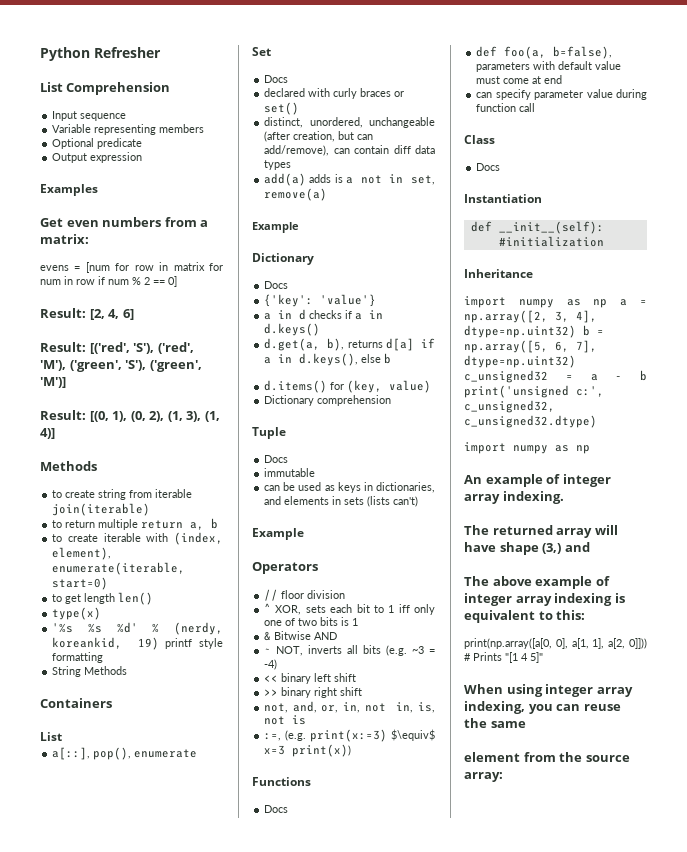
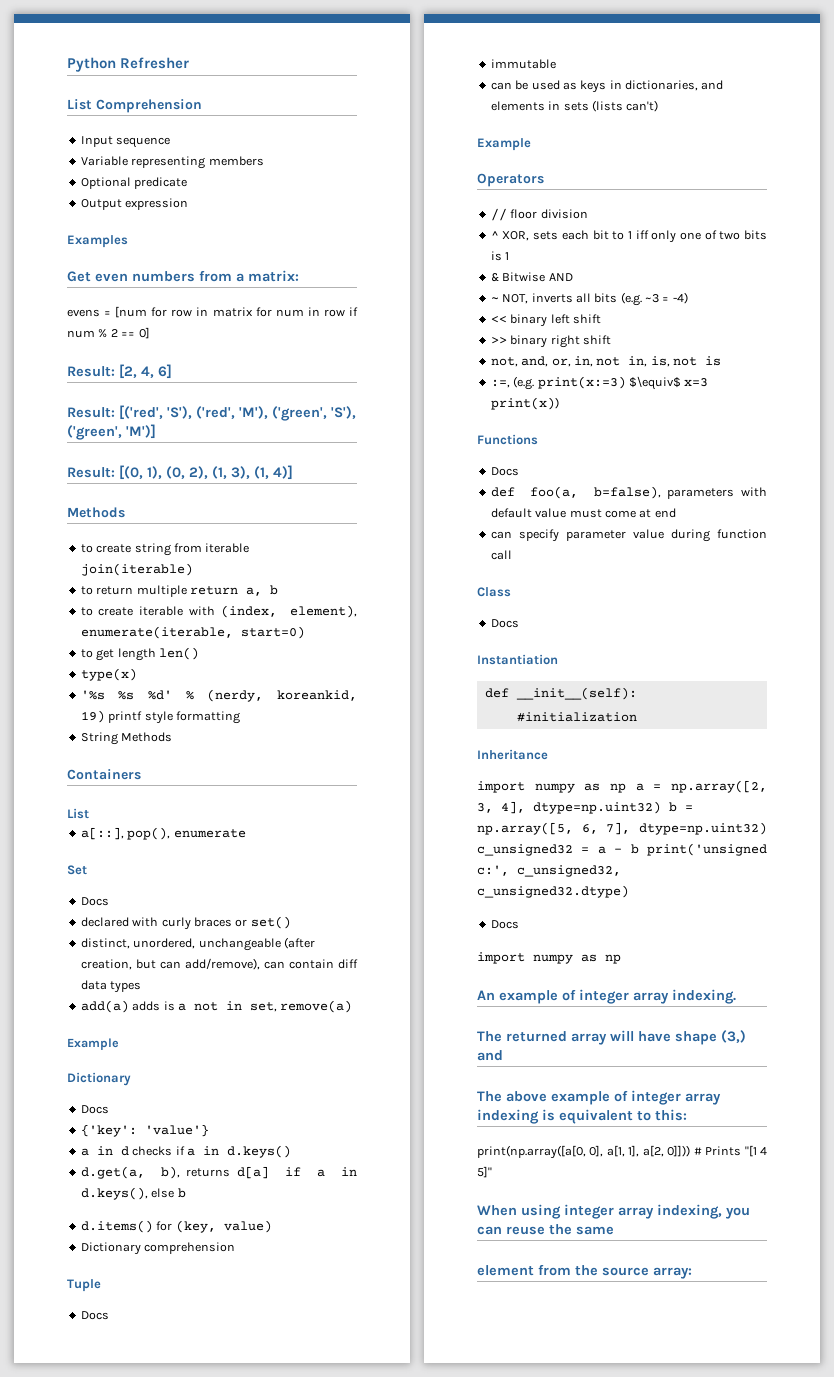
(597, 421) none -> [490,920,519,929] // Docs

